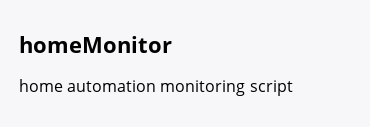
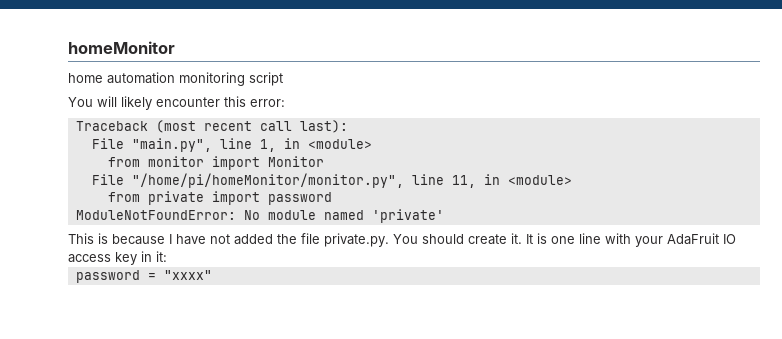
(293, 88) none -> [68,96,285,110] [75,120,348,133] [91,138,372,152] [107,156,324,170] [91,173,572,188] [107,191,332,205] [75,209,444,223] [68,233,736,247] [68,251,167,265] [75,270,212,283] // You will likely encounter this error: // Traceback (most recent call last): // File "main.py", line 1, in <module> // from monitor import Monitor // File "/home/pi/homeMonitor/monitor.py", line 11, in <module> // from private import password // ModuleNotFoundError: No module named 'private' // This is because I have not added the file private.py. You should create it. It is one line with your AdaFruit IO access key in it: // password = "xxxx"

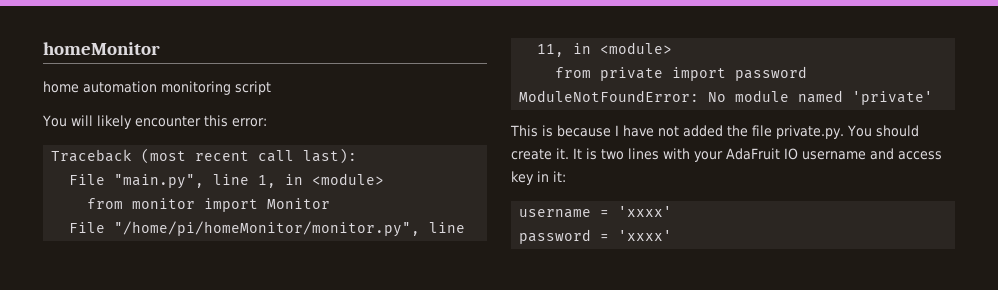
[551,233,601,244] one line -> [601,148,659,160] two lines
(736, 239) none -> [801,148,894,160] username and
(167, 256) none -> [519,206,673,218] // username = 'xxxx'
[163,270,212,280] "xxxx" -> [618,230,673,241] 'xxxx'

